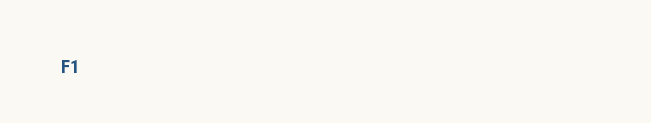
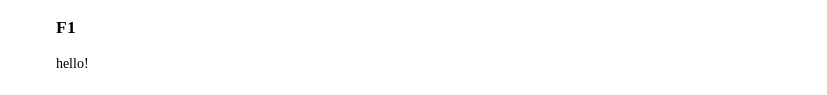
(80, 66) none -> [56,58,89,68] // hello!

